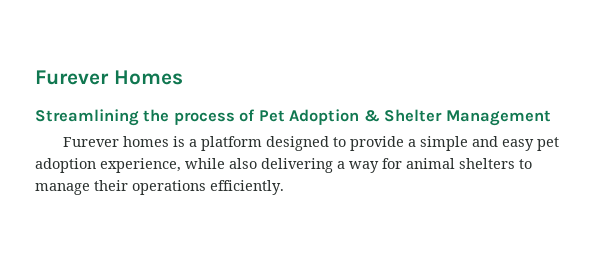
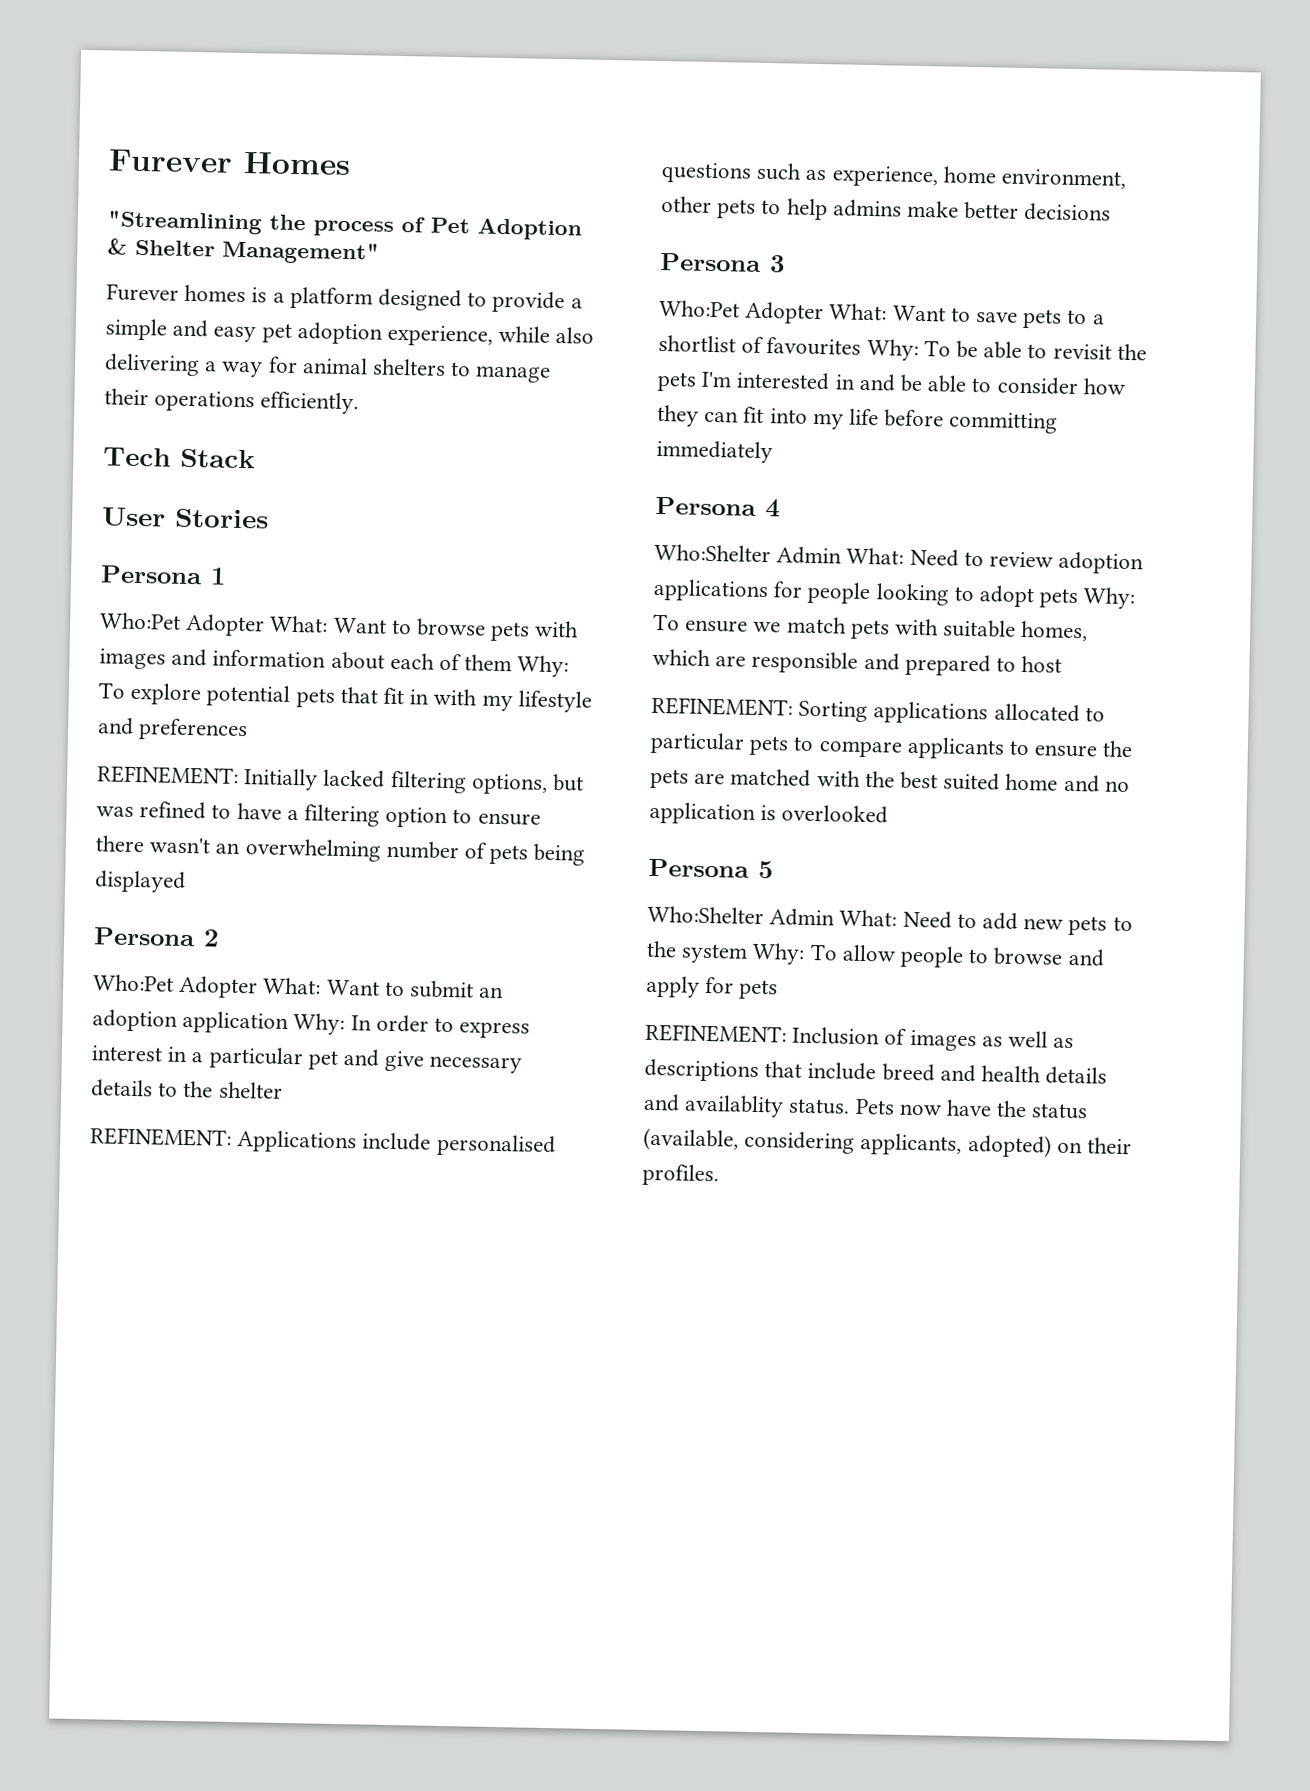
[35,109,139,126] Streamlining -> [107,210,263,235] "Streamlining
[445,110,551,126] Management -> [222,240,380,265] Management"
(284, 187) none -> [103,447,255,469] [102,507,269,529] [100,565,226,585] [100,612,580,642] [99,648,570,678] [98,682,592,713] [97,717,249,742] [97,765,585,795] [96,801,541,829] [95,835,586,866] [94,870,186,893] [93,927,219,947] [93,974,505,999] [92,1009,531,1039] [91,1045,523,1074] [91,1079,283,1099] [90,1127,556,1158] [661,162,1127,189] [661,195,1112,222] [660,252,785,273] [659,299,1105,329] [658,334,1147,361] [657,371,1127,396] [657,404,1059,434] [656,439,773,464] [655,496,780,518] [654,543,1145,575] [653,578,1136,610] [653,613,1089,642] [652,648,1063,677] [651,696,1105,725] [650,731,1134,760] [650,768,1130,793] [649,801,889,825] [648,858,773,879] [647,905,1133,936] [646,940,1105,968] [646,975,779,1000] [645,1023,1075,1052] [644,1058,1108,1085] [643,1093,1089,1120] [643,1127,1133,1158] [642,1163,719,1187] // Tech Stack // User Stories // Persona 1 // Who:Pet Adopter What: Want to browse pets with images and information about each of them Why: To explore potential pets that fit in with my lifestyle and preferences // REFINEMENT: Initially lacked filtering options, but was refined to have a filtering option to ensure there wasn't an overwhelming number of pets being displayed // Persona 2 // Who:Pet Adopter What: Want to submit an adoption application Why: In order to express interest in a particular pet and give necessary details to the shelter // REFINEMENT: Applications include personalised questions such as experience, home environment, other pets to help admins make better decisions // Persona 3 // Who:Pet Adopter What: Want to save pets to a shortlist of favourites Why: To be able to revisit the pets I'm interested in and be able to consider how they can fit into my life before committing immediately // Persona 4 // Who:Shelter Admin What: Need to review adoption applications for people looking to adopt pets Why: To ensure we match pets with suitable homes, which are responsible and prepared to host // REFINEMENT: Sorting applications allocated to particular pets to compare applicants to ensure the pets are matched with the best suited home and no application is overlooked // Persona 5 // Who:Shelter Admin What: Need to add new pets to the system Why: To allow people to browse and apply for pets // REFINEMENT: Inclusion of images as well as descriptions that include breed and health details and availablity status. Pets now have the status (available, considering applicants, adopted) on their profiles.

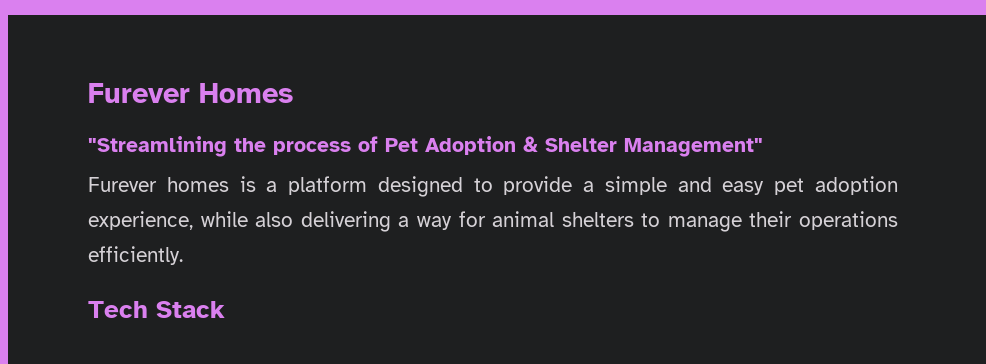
[102,507,269,529] [100,565,226,585] [100,612,580,642] [99,648,570,678] [98,682,592,713] [97,717,249,742] [97,765,585,795] [96,801,541,829] [95,835,586,866] [94,870,186,893] [93,927,219,947] [93,974,505,999] [92,1009,531,1039] [91,1045,523,1074] [91,1079,283,1099] [90,1127,556,1158] [661,162,1127,189] [661,195,1112,222] [660,252,785,273] [659,299,1105,329] [658,334,1147,361] [657,371,1127,396] [657,404,1059,434] [656,439,773,464] [655,496,780,518] [654,543,1145,575] [653,578,1136,610] [653,613,1089,642] [652,648,1063,677] [651,696,1105,725] [650,731,1134,760] [650,768,1130,793] [649,801,889,825] [648,858,773,879] [647,905,1133,936] [646,940,1105,968] [646,975,779,1000] [645,1023,1075,1052] [644,1058,1108,1085] [643,1093,1089,1120] [643,1127,1133,1158] [642,1163,719,1187] // User Stories // Persona 1 // Who:Pet Adopter What: Want to browse pets with images and information about each of them Why: To explore potential pets that fit in with my lifestyle and preferences // REFINEMENT: Initially lacked filtering options, but was refined to have a filtering option to ensure there wasn't an overwhelming number of pets being displayed // Persona 2 // Who:Pet Adopter What: Want to submit an adoption application Why: In order to express interest in a particular pet and give necessary details to the shelter // REFINEMENT: Applications include personalised questions such as experience, home environment, other pets to help admins make better decisions // Persona 3 // Who:Pet Adopter What: Want to save pets to a shortlist of favourites Why: To be able to revisit the pets I'm interested in and be able to consider how they can fit into my life before committing immediately // Persona 4 // Who:Shelter Admin What: Need to review adoption applications for people looking to adopt pets Why: To ensure we match pets with suitable homes, which are responsible and prepared to host // REFINEMENT: Sorting applications allocated to particular pets to compare applicants to ensure the pets are matched with the best suited home and no application is overlooked // Persona 5 // Who:Shelter Admin What: Need to add new pets to the system Why: To allow people to browse and apply for pets // REFINEMENT: Inclusion of images as well as descriptions that include breed and health details and availablity status. Pets now have the status (available, considering applicants, adopted) on their profiles. -> (225, 309) none

